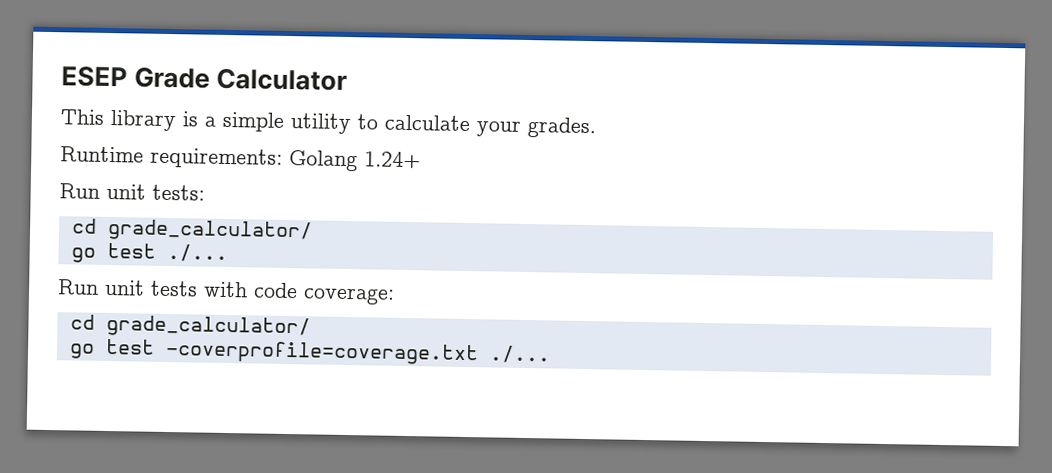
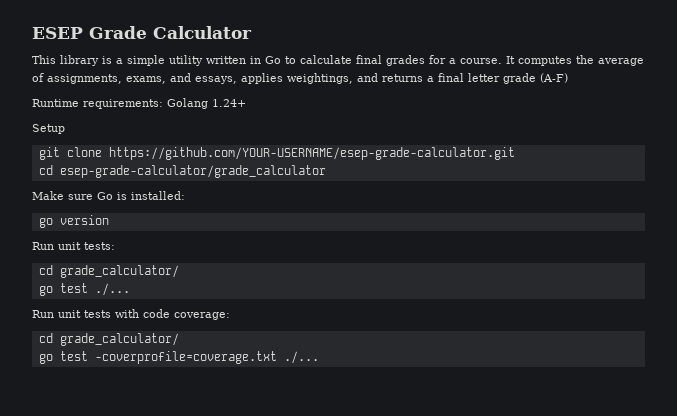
[357,114,596,139] [60,146,421,172] to calculate your grades. // Runtime requirements: Golang 1.24+ -> [206,55,644,66] [32,73,568,84] [32,98,246,109] [32,124,65,134] [38,147,515,160] [38,165,326,178] [32,191,185,200] [38,215,109,228] written in Go to calculate final grades for a course. It computes the average of assignments, exams, and essays, applies weightings, and returns a final letter grade (A-F) // Runtime requirements: Golang 1.24+ // Setup // git clone https://github.com/YOUR-USERNAME/esep-grade-calculator.git // cd esep-grade-calculator/grade_calculator // Make sure Go is installed: // go version

